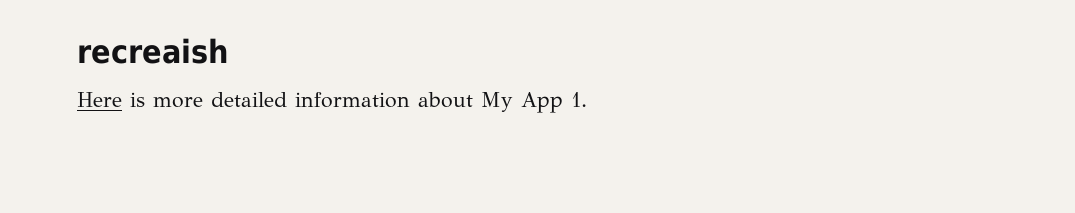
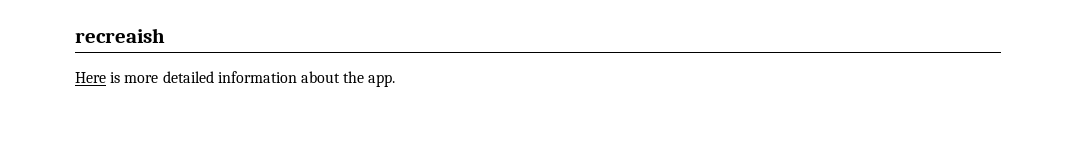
[481,92,587,113] My App 1. -> [343,71,396,87] the app.

